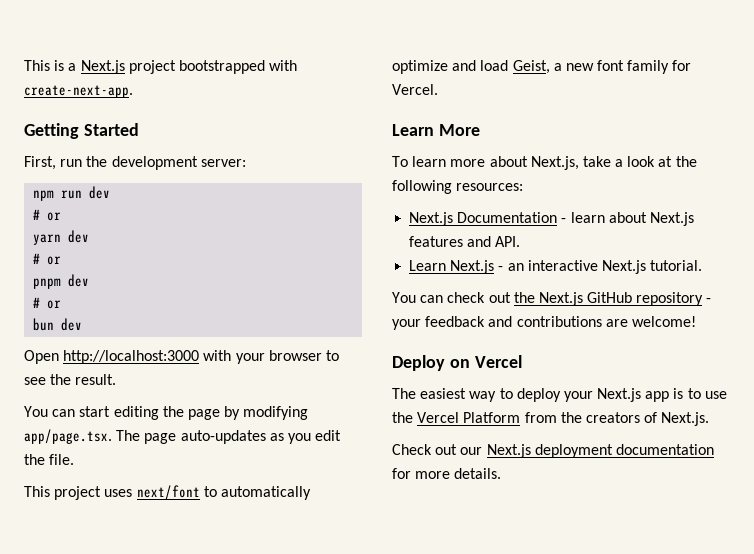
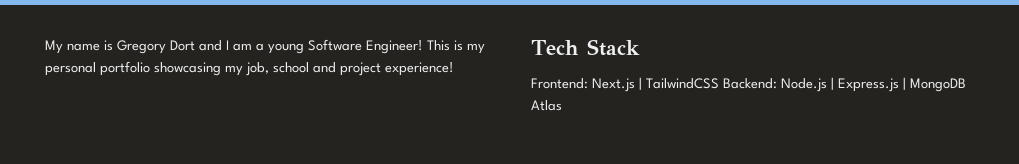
[24,60,298,74] [24,85,133,98] [24,123,139,139] [24,156,246,170] [33,186,111,201] [33,209,62,221] [33,230,90,245] [33,253,62,265] [33,274,90,289] [33,297,62,309] [33,318,83,331] [24,350,339,364] [24,374,117,385] [24,406,309,420] [24,429,342,444] [24,454,75,465] [24,485,311,500] [392,60,692,74] [392,84,438,95] [392,124,480,136] [392,156,697,170] [392,180,524,194] [409,212,694,226] [409,236,521,247] [409,260,703,274] [392,292,712,306] [392,316,696,330] [392,355,522,371] [392,388,727,402] [392,412,710,426] [392,444,714,458] [392,468,502,479] This is a Next.js project bootstrapped with create-next-app. // Getting Started // First, run the development server: // npm run dev // # or // yarn dev // # or // pnpm dev // # or // bun dev // Open http://localhost:3000 with your browser to see the result. // You can start editing the page by modifying app/page.tsx. The page auto-updates as you edit the file. // This project uses next/font to automatically optimize and load Geist, a new font family for Vercel. // Learn More // To learn more about Next.js, take a look at the following resources: // Next.js Documentation - learn about Next.js features and API. // Learn Next.js - an interactive Next.js tutorial. // You can check out the Next.js GitHub repository - your feedback and contributions are welcome! // Deploy on Vercel // The easiest way to deploy your Next.js app is to use the Vercel Platform from the creators of Next.js. // Check out our Next.js deployment documentation for more details. -> [45,39,485,54] [45,61,454,76] [531,39,640,56] [531,77,966,92] [531,100,562,111] My name is Gregory Dort and I am a young Software Engineer! This is my personal portfolio showcasing my job, school and project experience! // Tech Stack // Frontend: Next.js | TailwindCSS Backend: Node.js | Express.js | MongoDB Atlas

